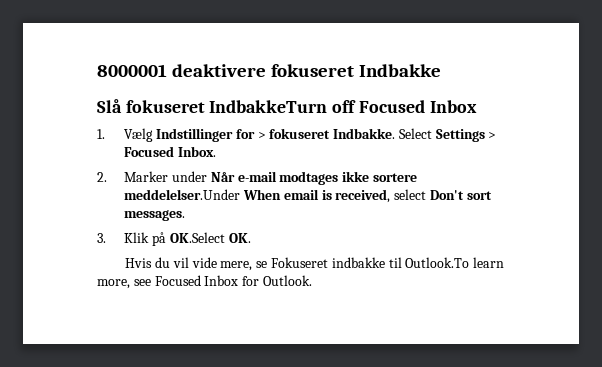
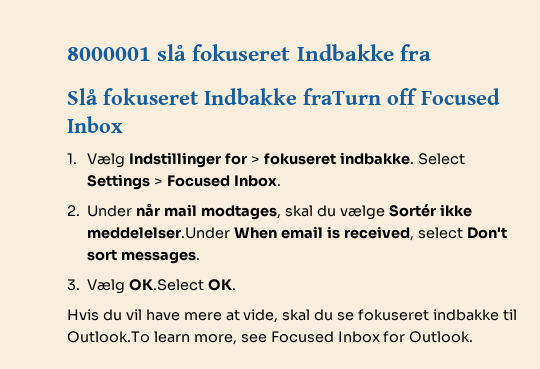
[172,64,442,77] deaktivere fokuseret Indbakke -> [157,44,431,61] slå fokuseret Indbakke fra
[209,100,328,113] IndbakkeTurn -> [204,88,381,105] Indbakke fraTurn
[333,128,396,139] Indbakke. -> [339,152,414,165] indbakke.
[124,171,417,185] Marker under Når e-mail modtages ikke sortere -> [87,203,472,220] Under når mail modtages, skal du vælge Sortér ikke
[124,232,166,246] Klik på -> [87,279,126,294] Vælg
[191,257,328,271] vide mere, se Fokuseret -> [145,309,430,323] have mere at vide, skal du se fokuseret

